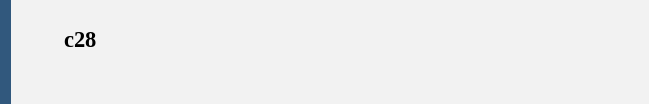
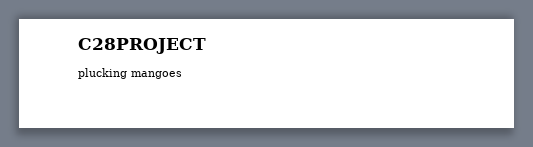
[64,32,96,47] c28 -> [78,38,206,54] [78,68,182,79] C28PROJECT // plucking mangoes

